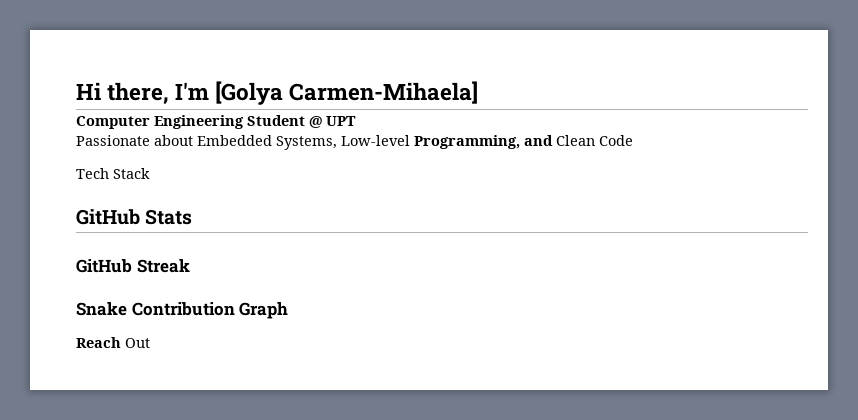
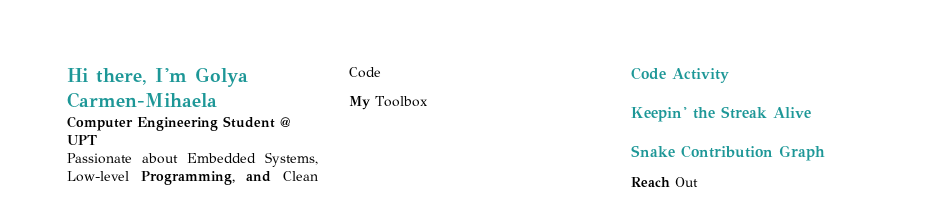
[215,81,479,105] [Golya Carmen-Mihaela] -> [195,67,248,87] [67,92,217,108] Golya Carmen-Mihaela
[76,168,150,179] [76,209,193,225] [76,259,132,273] Tech Stack // GitHub Stats // GitHub -> [349,96,428,110] [631,67,729,83] [631,107,715,122] My Toolbox // Code Activity // Keepin' the
(190, 266) none -> [773,107,811,118] Alive

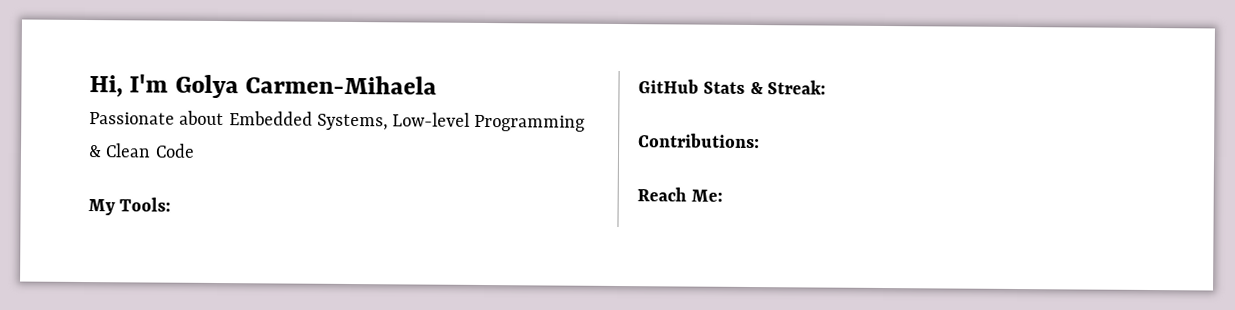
[67,68,147,85] Hi there, -> [89,75,123,98] Hi,
[67,116,290,131] [67,135,97,145] // Computer Engineering Student @ UPT -> (438, 85) none
[140,171,272,185] Programming, and -> [474,114,586,132] [88,145,102,158] Programming &
[375,96,428,107] [631,67,729,83] [631,106,811,122] [631,145,825,161] Toolbox // Code Activity // Keepin' the Streak Alive // Snake Contribution Graph -> [119,197,172,212] [638,79,826,95] [638,133,760,149] Tools: // GitHub Stats & Streak: // Contributions:
[675,177,698,187] Out -> [691,189,724,202] Me:

